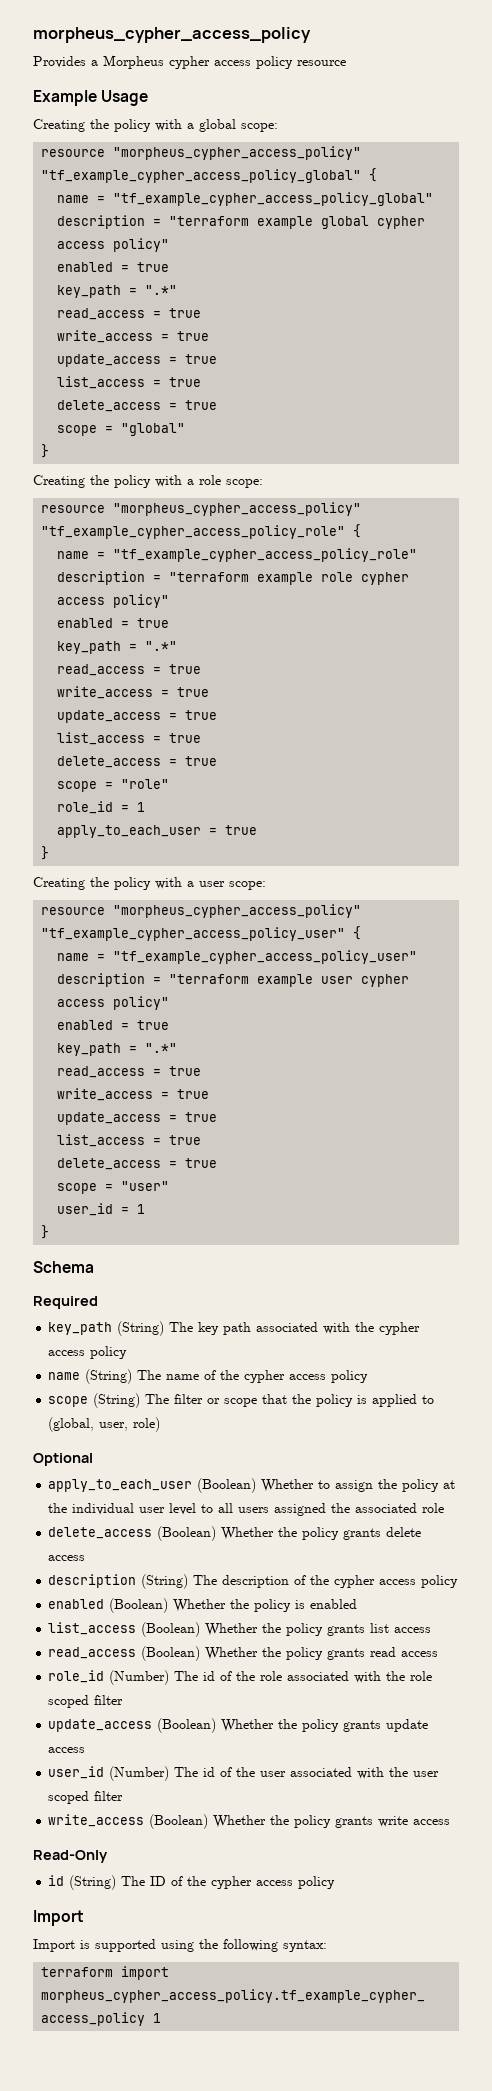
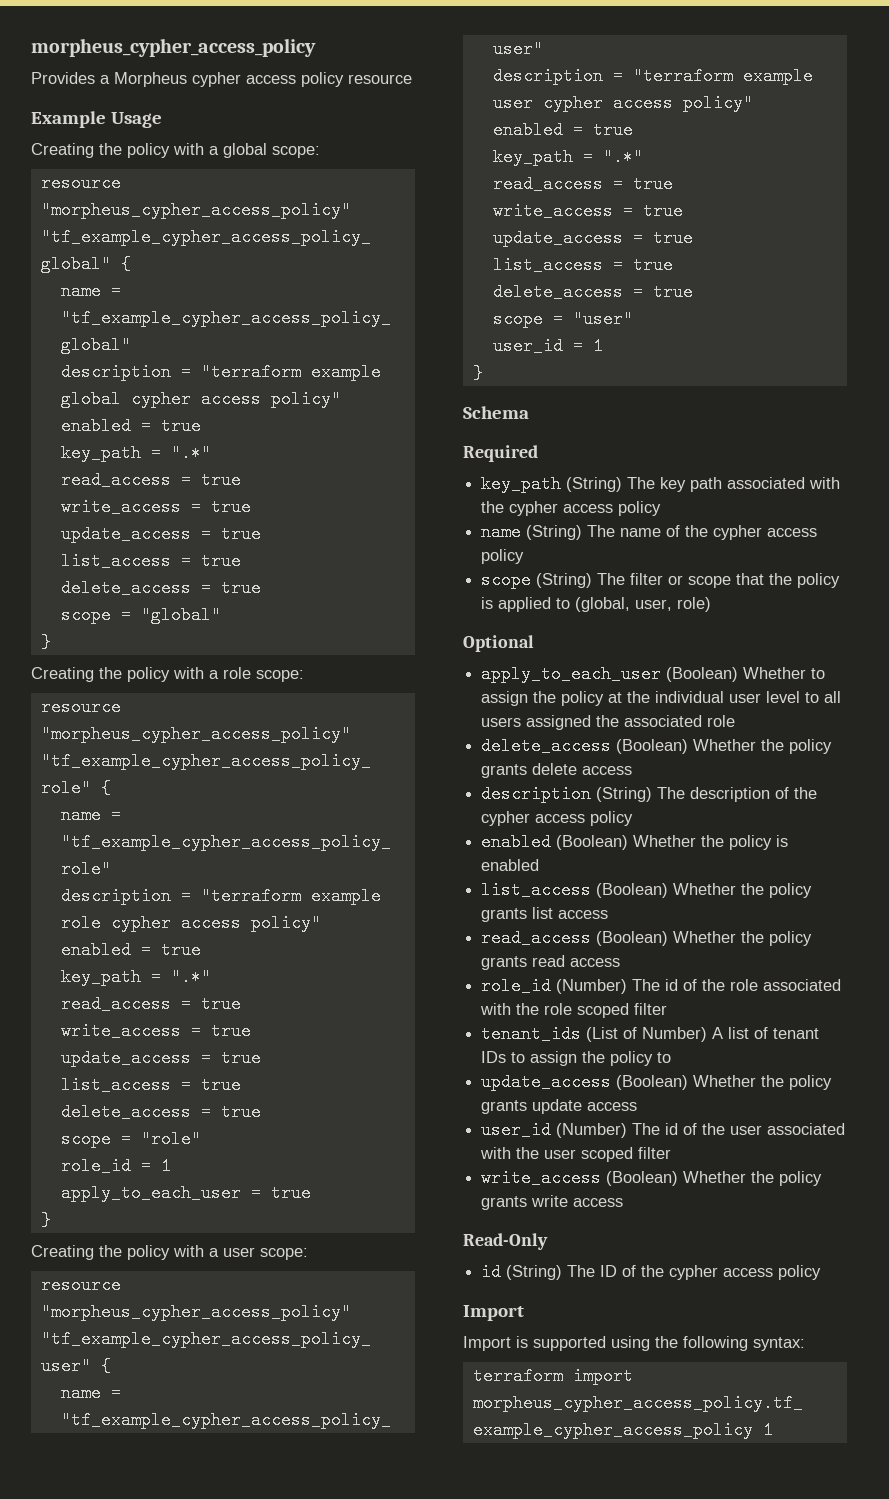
(124, 1700) none -> [481,1025,820,1043] [481,1051,672,1066] // tenant_ids (List of Number) A list of tenant IDs to assign the policy to

